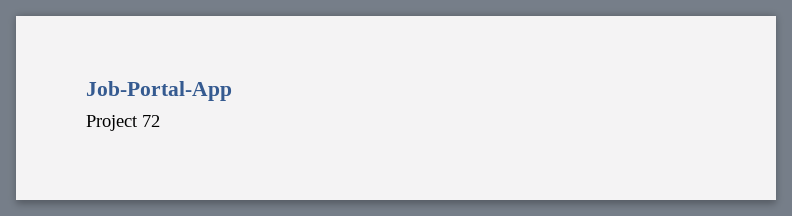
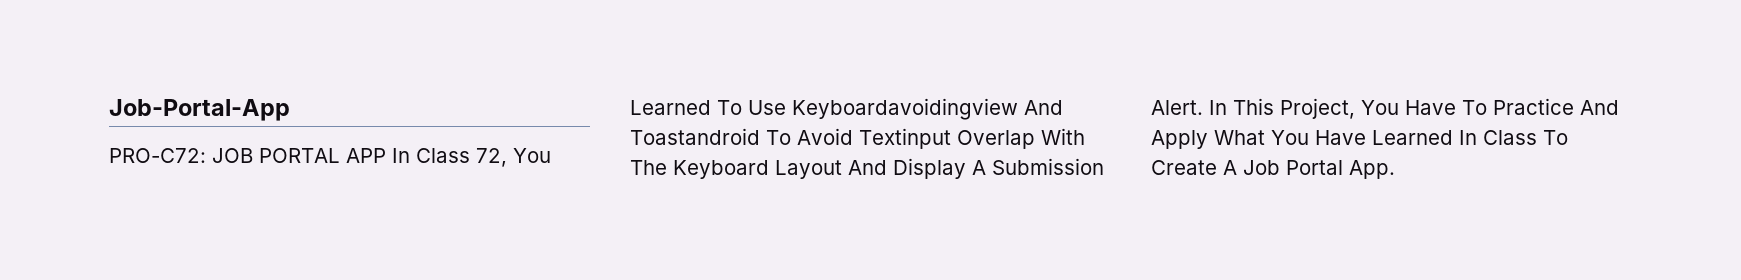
[86,115,160,131] Project 72 -> [109,148,551,167] [630,98,1063,120] [630,128,1085,149] [630,158,1104,179] [1151,98,1619,119] [1151,130,1568,149] [1151,160,1395,179] PRO-C72: JOB PORTAL APP In Class 72, You Learned To Use Keyboardavoidingview And Toastandroid To Avoid Textinput Overlap With The Keyboard Layout And Display A Submission Alert. In This Project, You Have To Practice And Apply What You Have Learned In Class To Create A Job Portal App.

